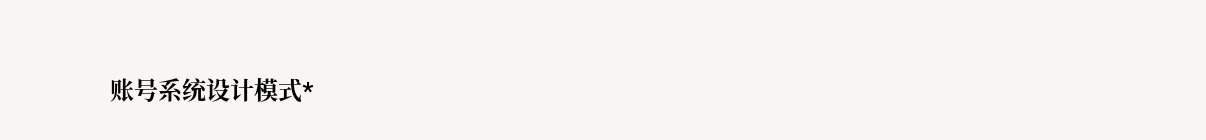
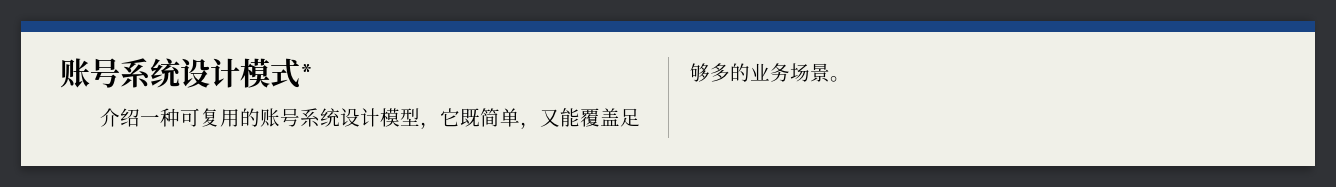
(314, 90) none -> [99,108,640,129] [690,63,850,82] // 介绍一种可复用的账号系统设计模型，它既简单，又能覆盖足够多的业务场景。

